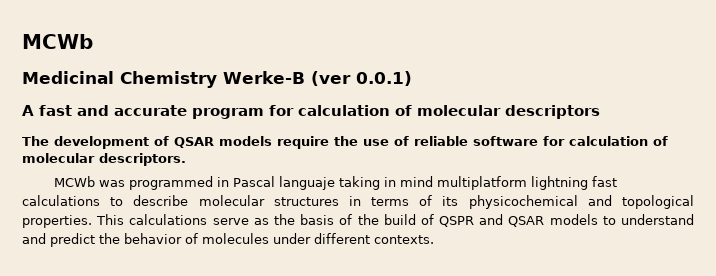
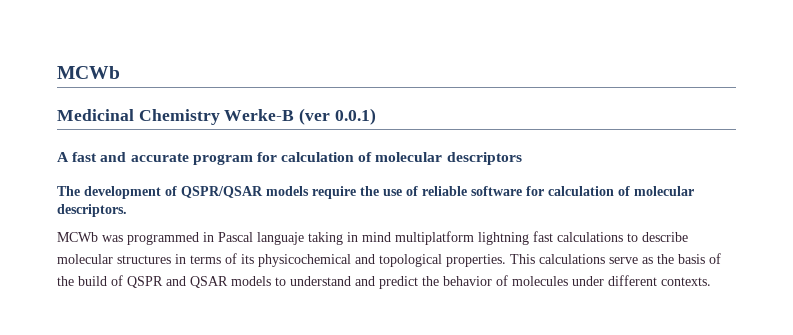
[174,137,214,148] QSAR -> [181,186,263,198] QSPR/QSAR

